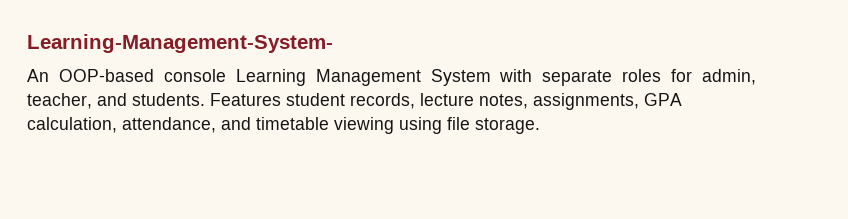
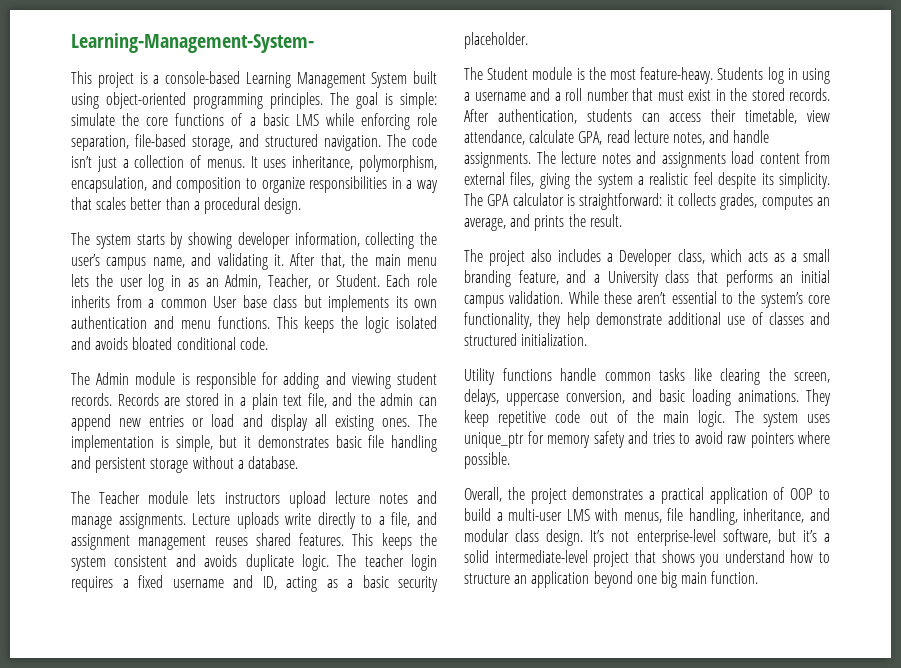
[27,69,756,86] [27,93,682,110] [27,117,540,134] An OOP-based console Learning Management System with separate roles for admin, teacher, and students. Features student records, lecture notes, assignments, GPA calculation, attendance, and timetable viewing using file storage. -> [71,71,437,88] [71,92,437,109] [71,113,437,130] [71,134,437,151] [71,155,437,172] [71,176,438,193] [71,197,302,214] [71,232,437,249] [71,253,437,270] [71,274,437,291] [71,295,437,312] [71,316,437,333] [71,337,268,350] [71,372,437,389] [71,393,437,410] [71,414,437,431] [71,435,437,452] [71,456,298,473] [71,491,437,508] [71,512,437,529] [71,533,437,550] [71,554,437,571] [71,575,438,592] [464,32,528,49] [464,67,830,84] [464,88,830,101] [464,109,830,124] [464,130,770,145] [464,151,830,168] [464,172,830,189] [464,193,830,210] [464,214,622,231] [464,249,830,266] [464,270,830,287] [464,291,830,308] [464,312,830,329] [464,333,588,346] [464,368,830,385] [464,389,831,406] [464,410,830,427] [464,431,830,448] [464,452,510,469] [464,487,830,504] [464,508,830,525] [464,529,830,546] [464,550,830,567] [464,571,759,588] This project is a console-based Learning Management System built using object-oriented programming principles. The goal is simple: simulate the core functions of a basic LMS while enforcing role separation, file-based storage, and structured navigation. The code isn’t just a collection of menus. It uses inheritance, polymorphism, encapsulation, and composition to organize responsibilities in a way that scales better than a procedural design. // The system starts by showing developer information, collecting the user’s campus name, and validating it. After that, the main menu lets the user log in as an Admin, Teacher, or Student. Each role inherits from a common User base class but implements its own authentication and menu functions. This keeps the logic isolated and avoids bloated conditional code. // The Admin module is responsible for adding and viewing student records. Records are stored in a plain text file, and the admin can append new entries or load and display all existing ones. The implementation is simple, but it demonstrates basic file handling and persistent storage without a database. // The Teacher module lets instructors upload lecture notes and manage assignments. Lecture uploads write directly to a file, and assignment management reuses shared features. This keeps the system consistent and avoids duplicate logic. The teacher login requires a fixed username and ID, acting as a basic security placeholder. // The Student module is the most feature-heavy. Students log in using a username and a roll number that must exist in the stored records. After authentication, students can access their timetable, view attendance, calculate GPA, read lecture notes, and handle assignments. The lecture notes and assignments load content from external files, giving the system a realistic feel despite its simplicity. The GPA calculator is straightforward: it collects grades, computes an average, and prints the result. // The project also includes a Developer class, which acts as a small branding feature, and a University class that performs an initial campus validation. While these aren’t essential to the system’s core functionality, they help demonstrate additional use of classes and structured initialization. // Utility functions handle common tasks like clearing the screen, delays, uppercase conversion, and basic loading animations. They keep repetitive code out of the main logic. The system uses unique_ptr for memory safety and tries to avoid raw pointers where possible. // Overall, the project demonstrates a practical application of OOP to build a multi-user LMS with menus, file handling, inheritance, and modular class design. It’s not enterprise-level software, but it’s a solid intermediate-level project that shows you understand how to structure an application beyond one big main function.

